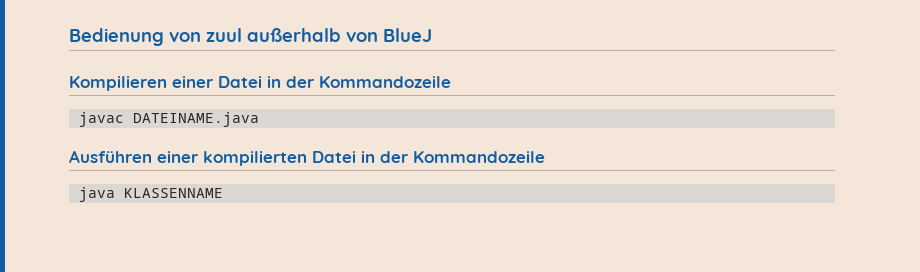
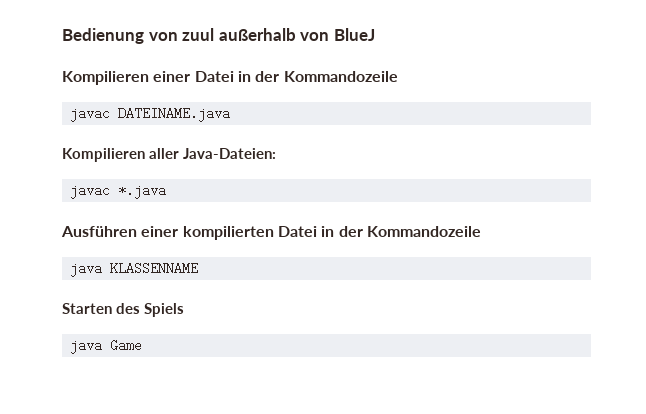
(259, 119) none -> [62,148,277,162] [70,184,167,199] // Kompilieren aller Java-Dateien: // javac *.java
(223, 193) none -> [62,303,185,317] [70,339,143,354] // Starten des Spiels // java Game

